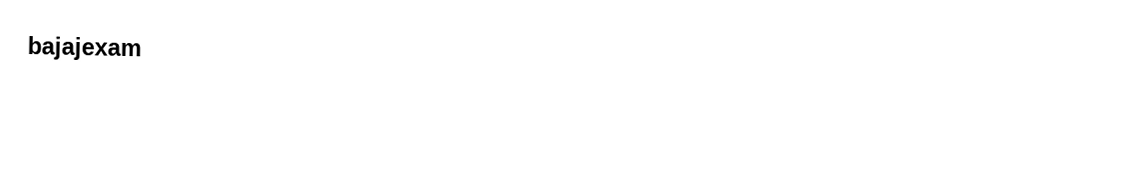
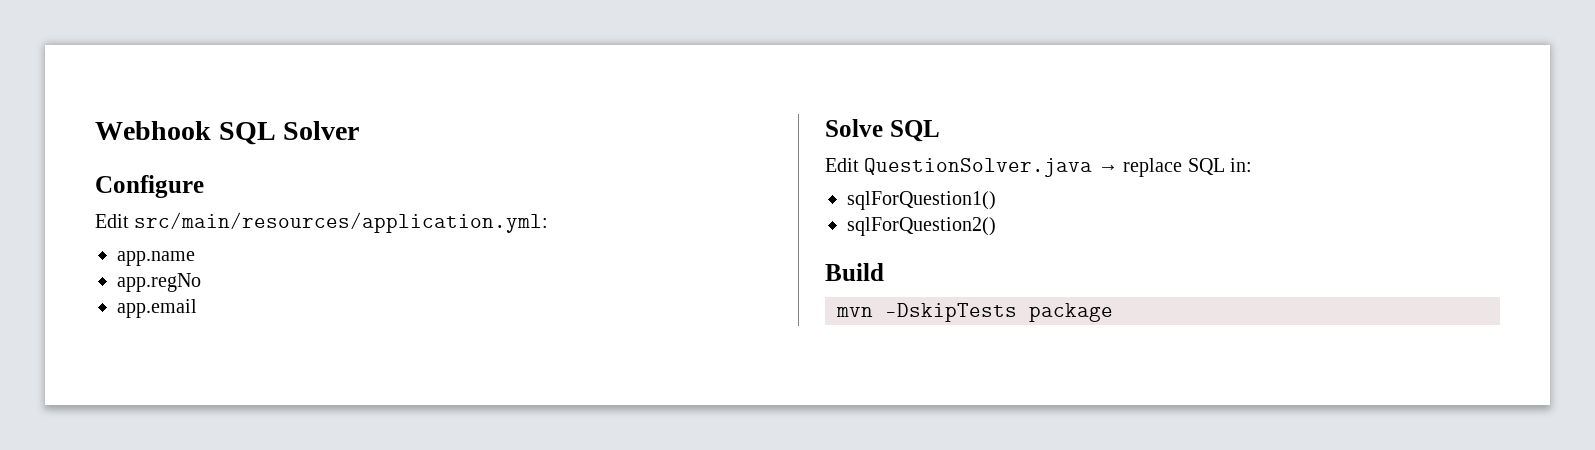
[27,35,142,62] bajajexam -> [95,121,360,145] [95,175,204,198] [95,212,549,233] [117,251,195,266] [117,273,201,292] [117,299,197,318] [825,119,940,142] [825,158,1252,177] [847,191,996,210] [847,217,996,236] [825,263,884,281] [836,303,1113,322] Webhook SQL Solver // Configure // Edit src/main/resources/application.yml: // app.name // app.regNo // app.email // Solve SQL // Edit QuestionSolver.java → replace SQL in: // sqlForQuestion1() // sqlForQuestion2() // Build // mvn -DskipTests package

